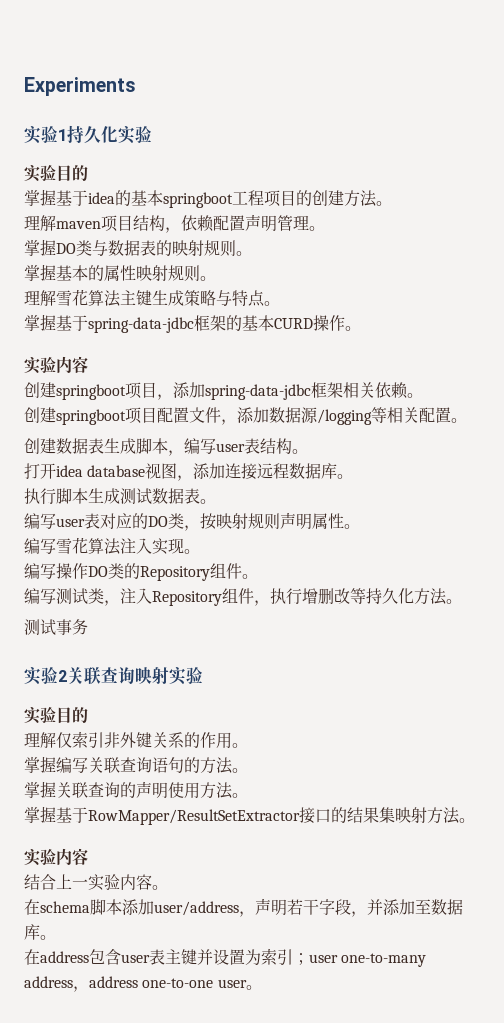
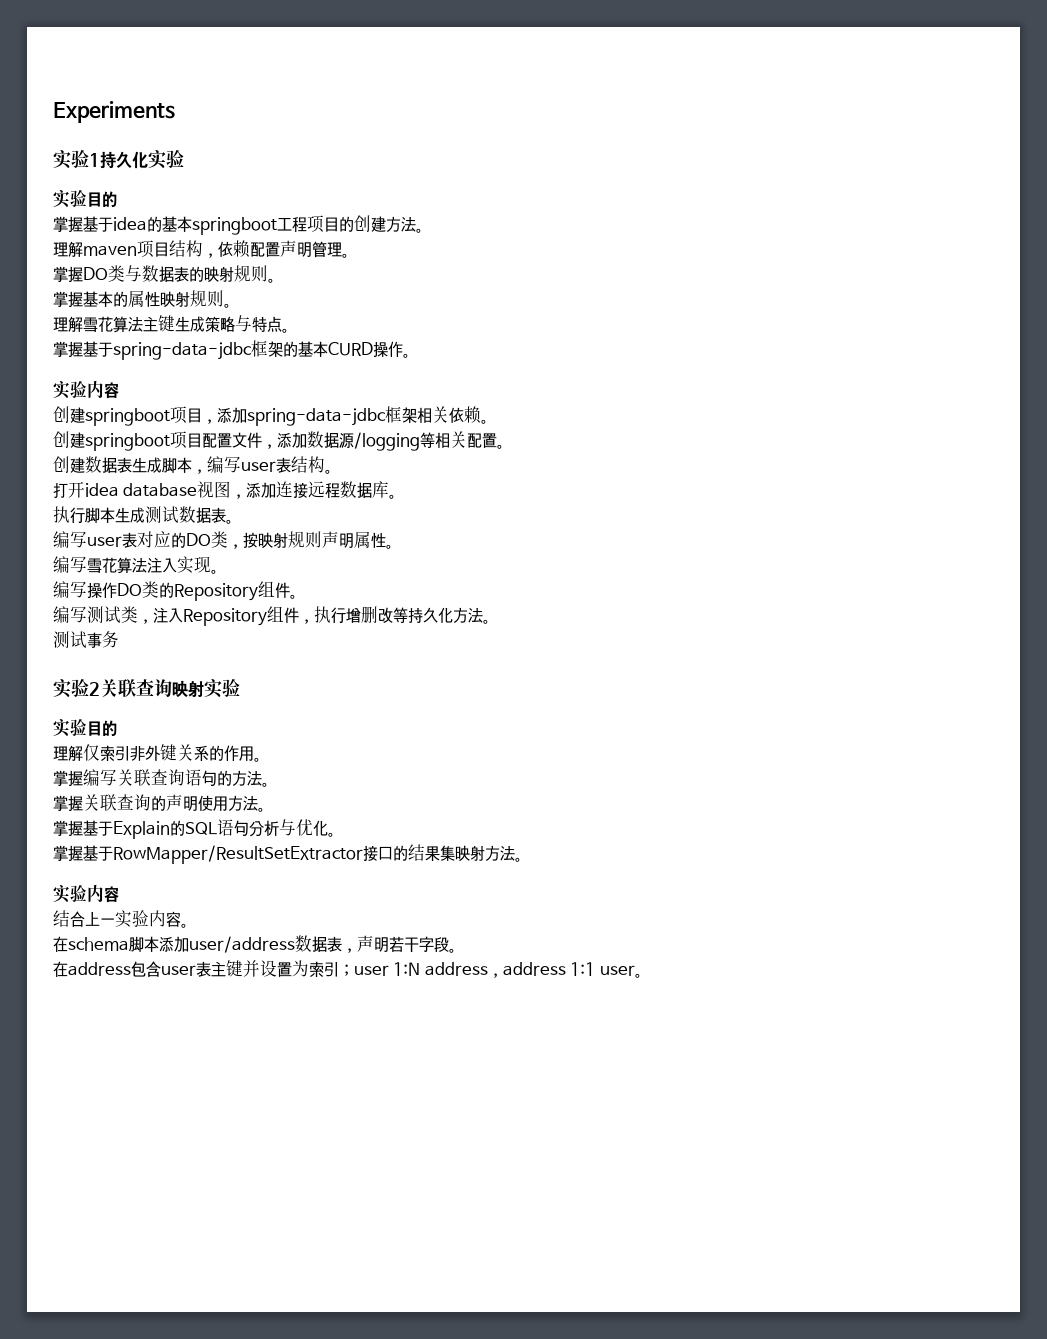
(248, 795) none -> [53,819,336,839] // 掌握基于Explain的SQL语句分析与优化。
(239, 908) none -> [295,935,342,952] 数据表
[351,899,463,917] [24,924,40,940] ，并添加至数据库 -> (449, 944) none
[341,953,427,967] one-to-many -> [393,962,421,976] 1:N
[142,978,214,988] one-to-one -> [570,962,596,976] 1:1

